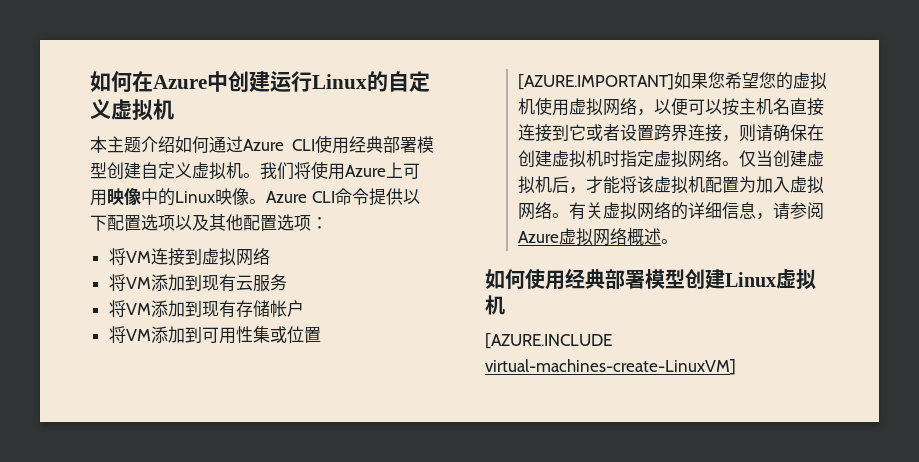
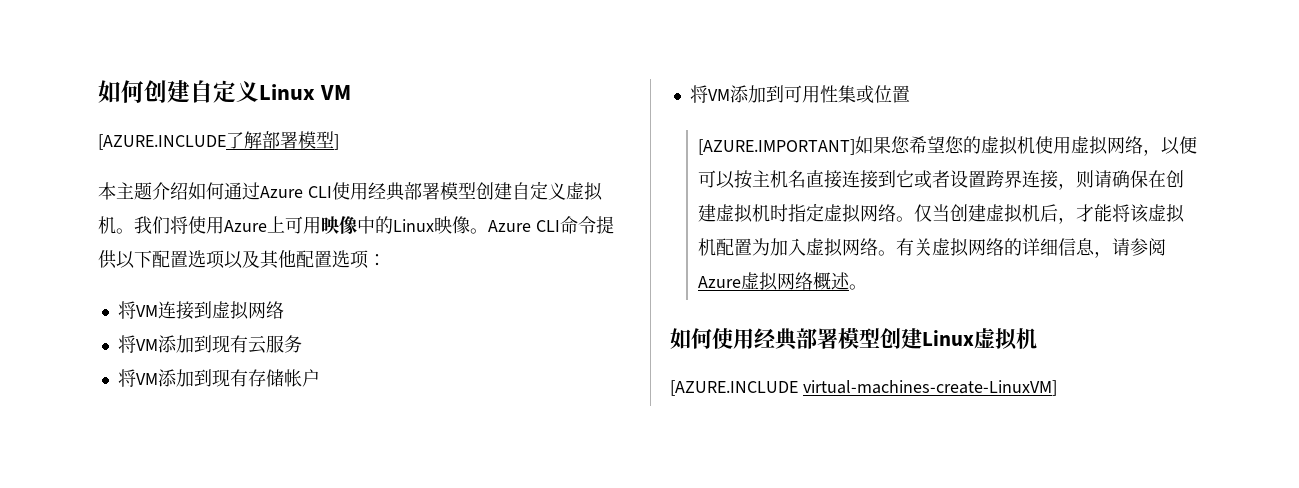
[90,71,430,93] [90,99,174,121] 如何在Azure中创建运行Linux的自定义虚拟机 -> [98,80,352,103] [98,131,339,150] 如何创建自定义Linux VM // [AZURE.INCLUDE了解部署模型]

